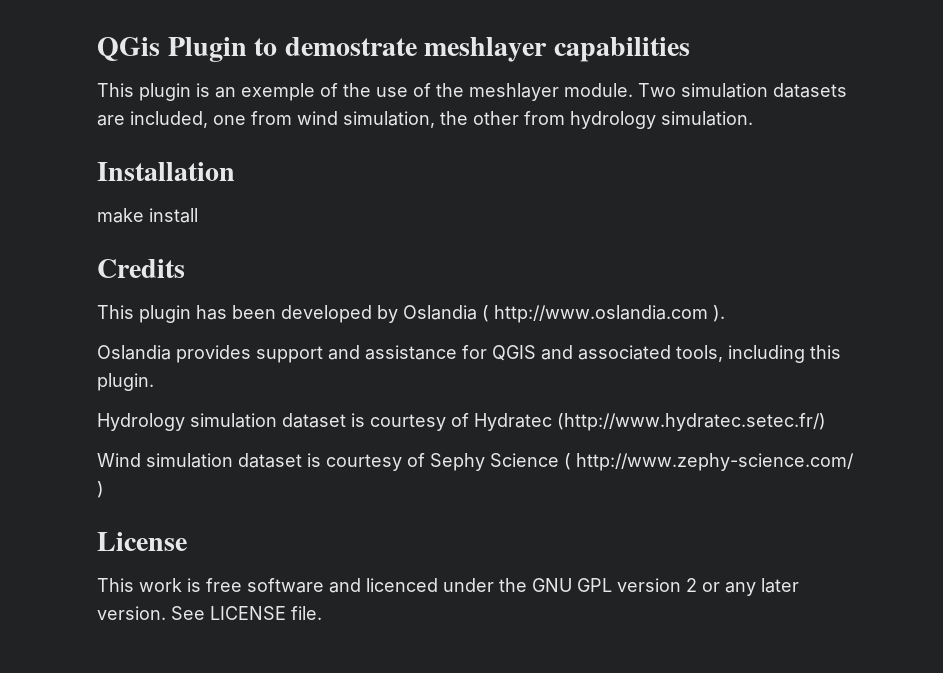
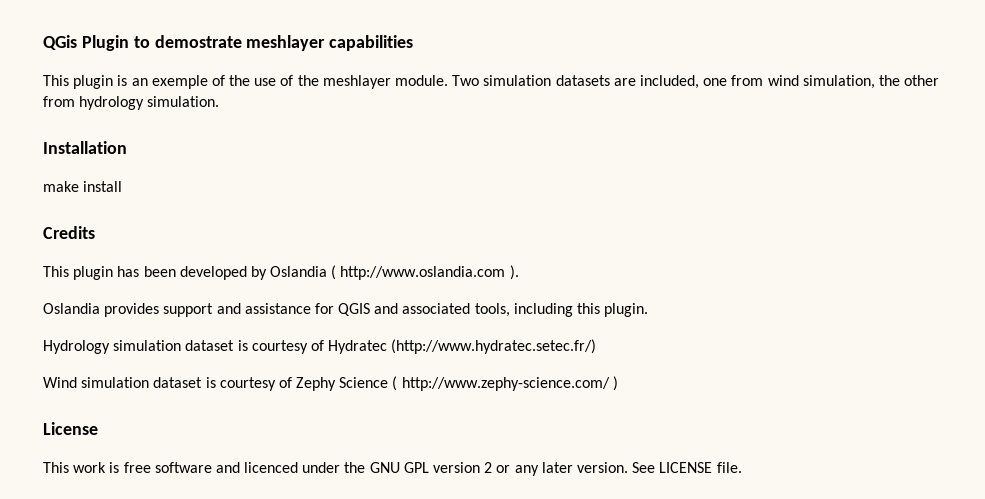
[430,453,485,471] Sephy -> [296,377,337,391] Zephy

